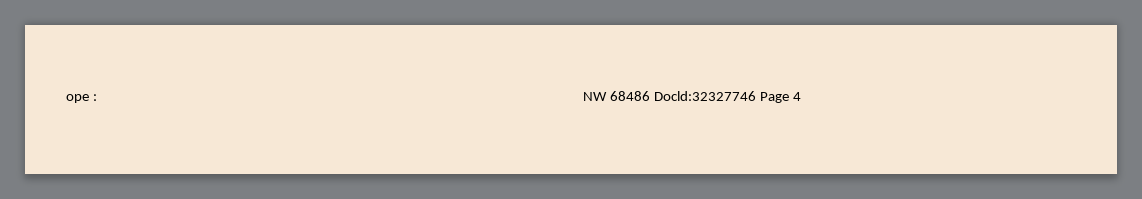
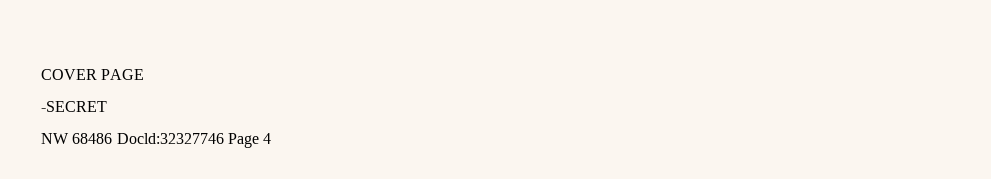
[66,94,97,103] ope : -> [41,69,145,80] [41,101,107,112] COVER PAGE // -SECRET

